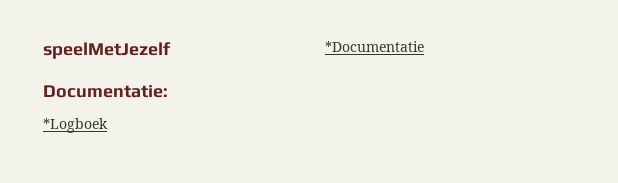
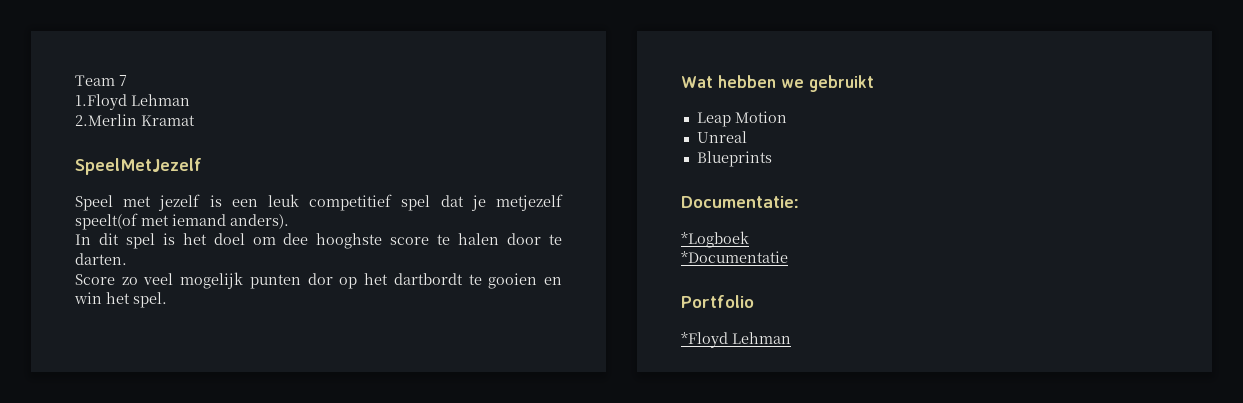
[43,42,171,59] speelMetJezelf -> [75,75,127,86] [75,94,190,110] [75,114,195,126] [75,158,202,175] [75,194,563,211] [75,213,289,230] [75,233,562,249] [75,253,127,265] [75,272,563,289] [74,292,167,308] [681,75,874,92] [696,111,787,127] [696,131,747,143] [696,151,772,167] Team 7 // 1.Floyd Lehman // 2.Merlin Kramat // SpeelMetJezelf // Speel met jezelf is een leuk competitief spel dat je metjezelf speelt(of met iemand anders). // In dit spel is het doel om dee hooghste score te halen door te darten. // Score zo veel mogelijk punten dor op het dartbordt te gooien en win het spel. // Wat hebben we gebruikt // Leap Motion // Unreal // Blueprints
(424, 46) none -> [681,295,754,308] [681,332,791,348] // Portfolio // *Floyd Lehman

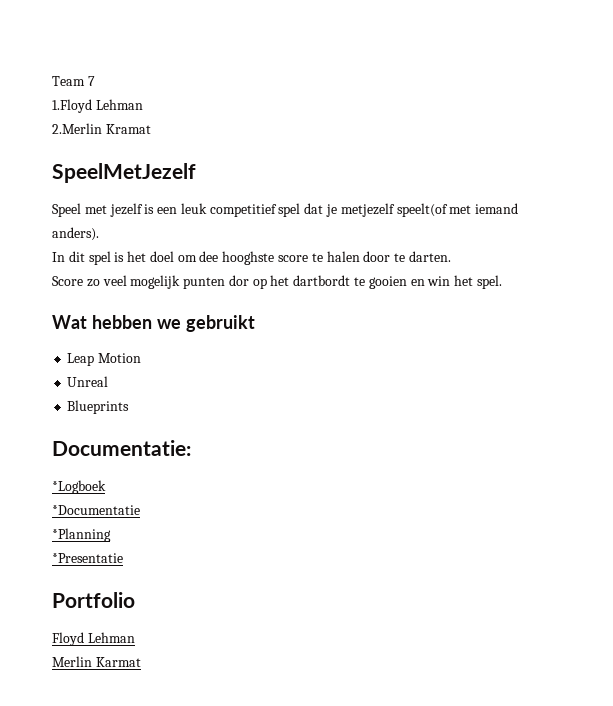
(788, 257) none -> [52,528,111,542] [52,553,123,563] // *Planning // *Presentatie
[681,332,791,348] *Floyd Lehman -> [52,632,135,646] [52,656,141,667] Floyd Lehman // Merlin Karmat

